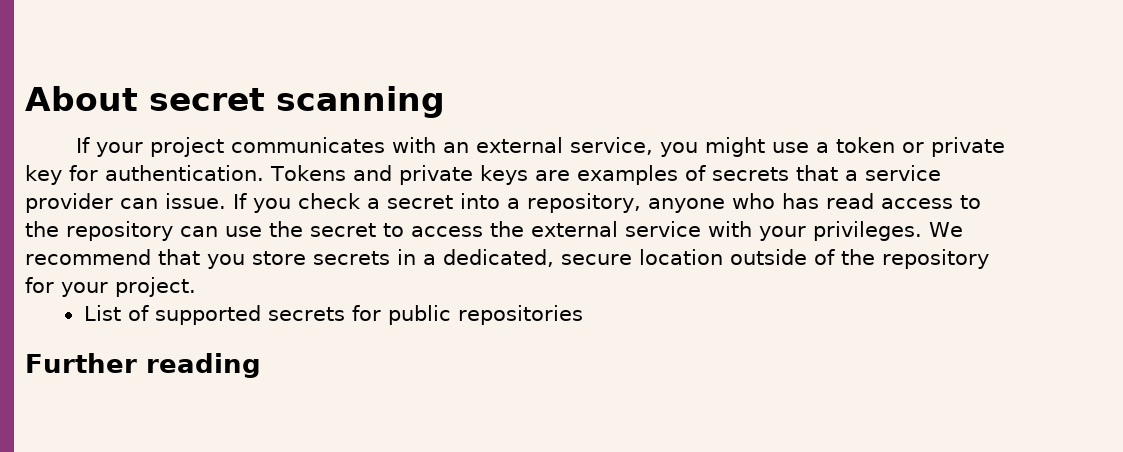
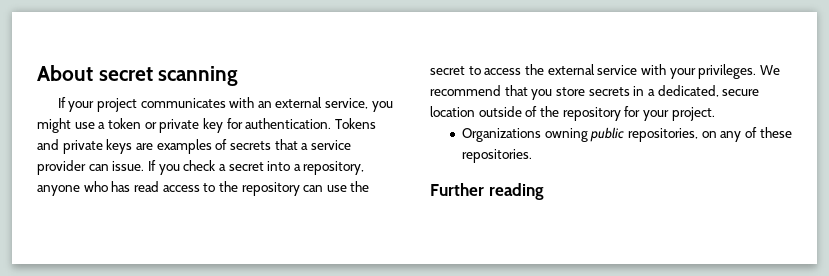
[83,305,583,325] List of supported secrets for public repositories -> [462,127,792,142] [462,149,533,163] Organizations owning public repositories, on any of these repositories.

